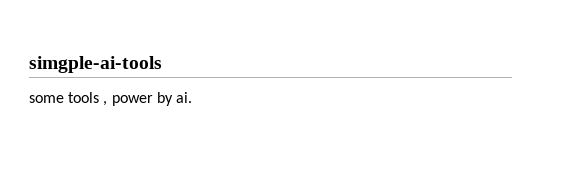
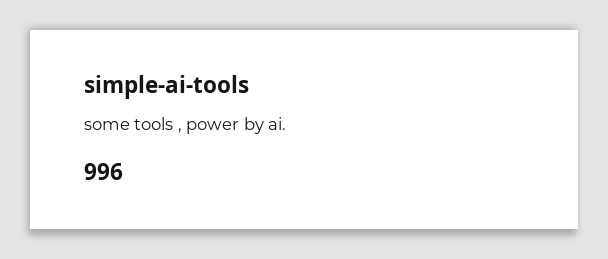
[29,56,162,73] simgple-ai-tools -> [84,75,249,99] simple-ai-tools
(192, 97) none -> [84,163,123,180] // 996

